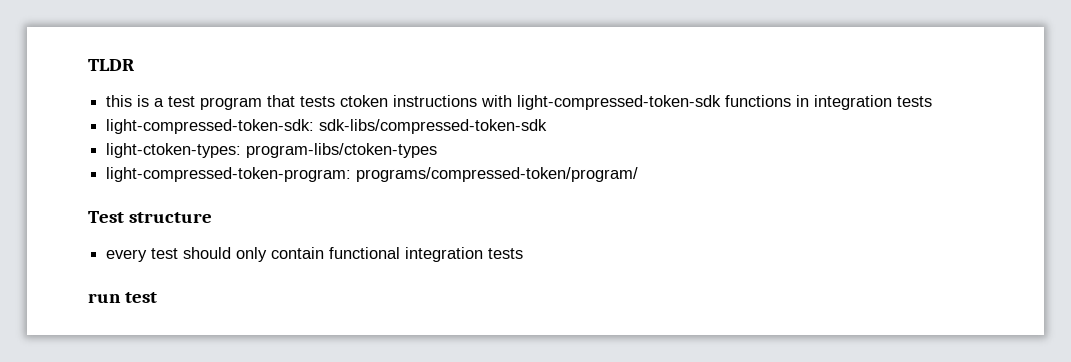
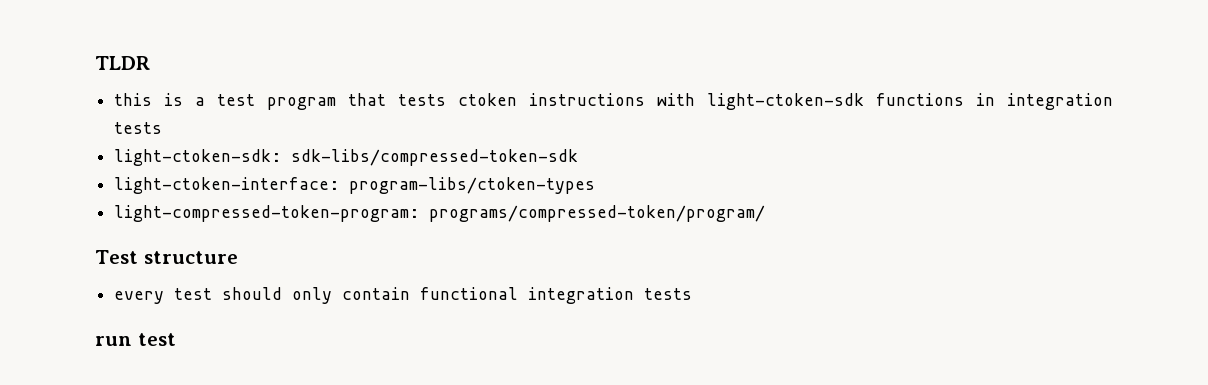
[517,95,722,110] light-compressed-token-sdk -> [707,93,865,110] light-ctoken-sdk
[106,119,315,134] light-compressed-token-sdk: -> [114,149,282,166] light-ctoken-sdk:
[106,143,242,158] light-ctoken-types: -> [114,177,340,194] light-ctoken-interface:

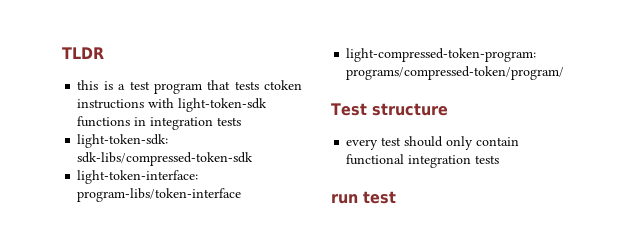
[707,93,865,110] light-ctoken-sdk -> [178,98,268,112] light-token-sdk
[114,149,282,166] light-ctoken-sdk: -> [77,134,169,148] light-token-sdk:
[114,177,596,194] light-ctoken-interface: program-libs/ctoken-types -> [77,170,199,184] [77,188,242,202] light-token-interface: program-libs/token-interface

